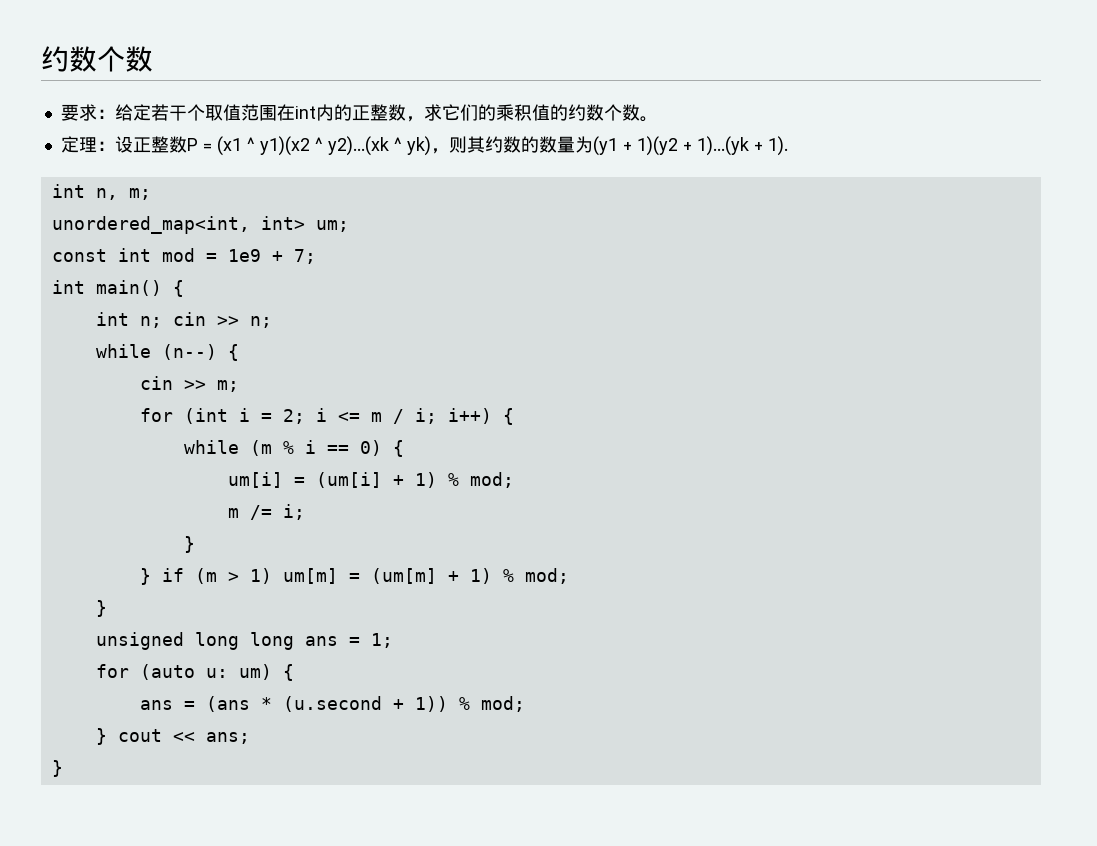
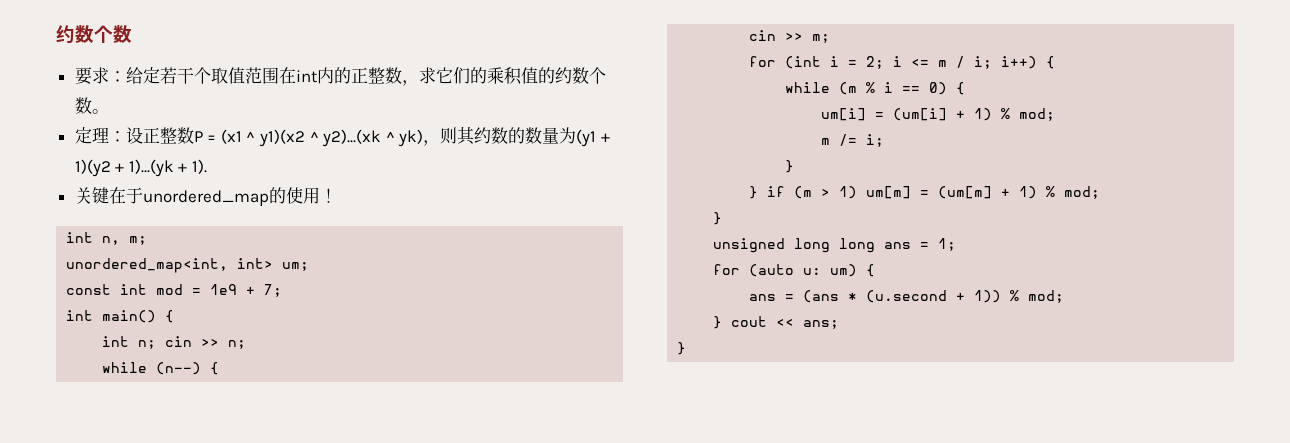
(788, 146) none -> [74,187,337,206] // 关键在于unordered_map的使用！

